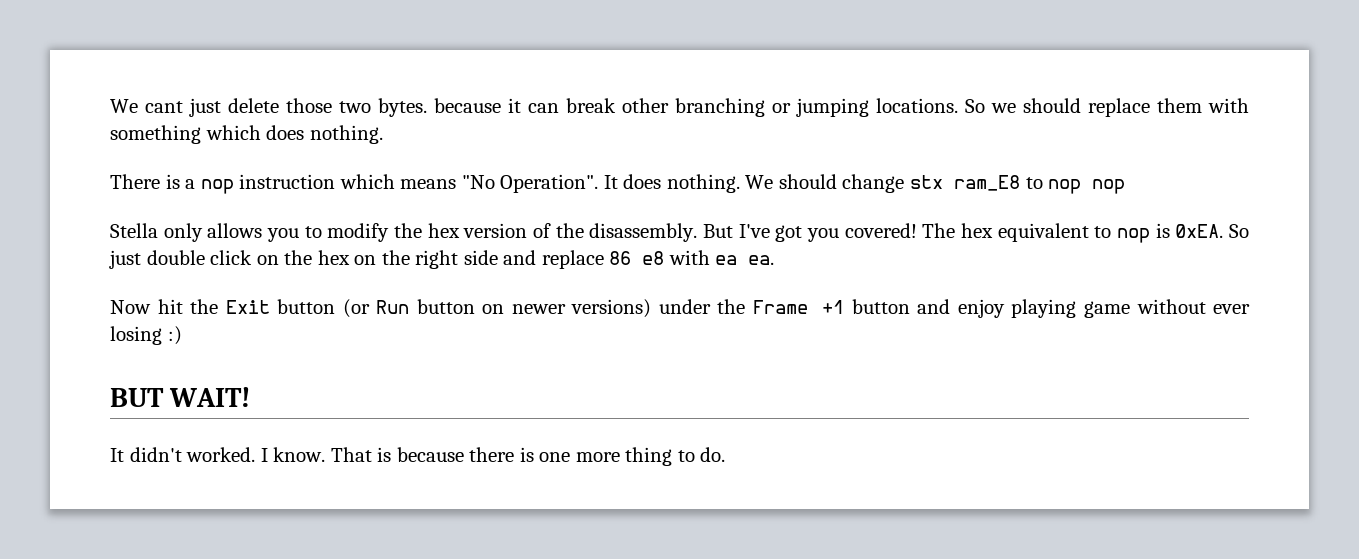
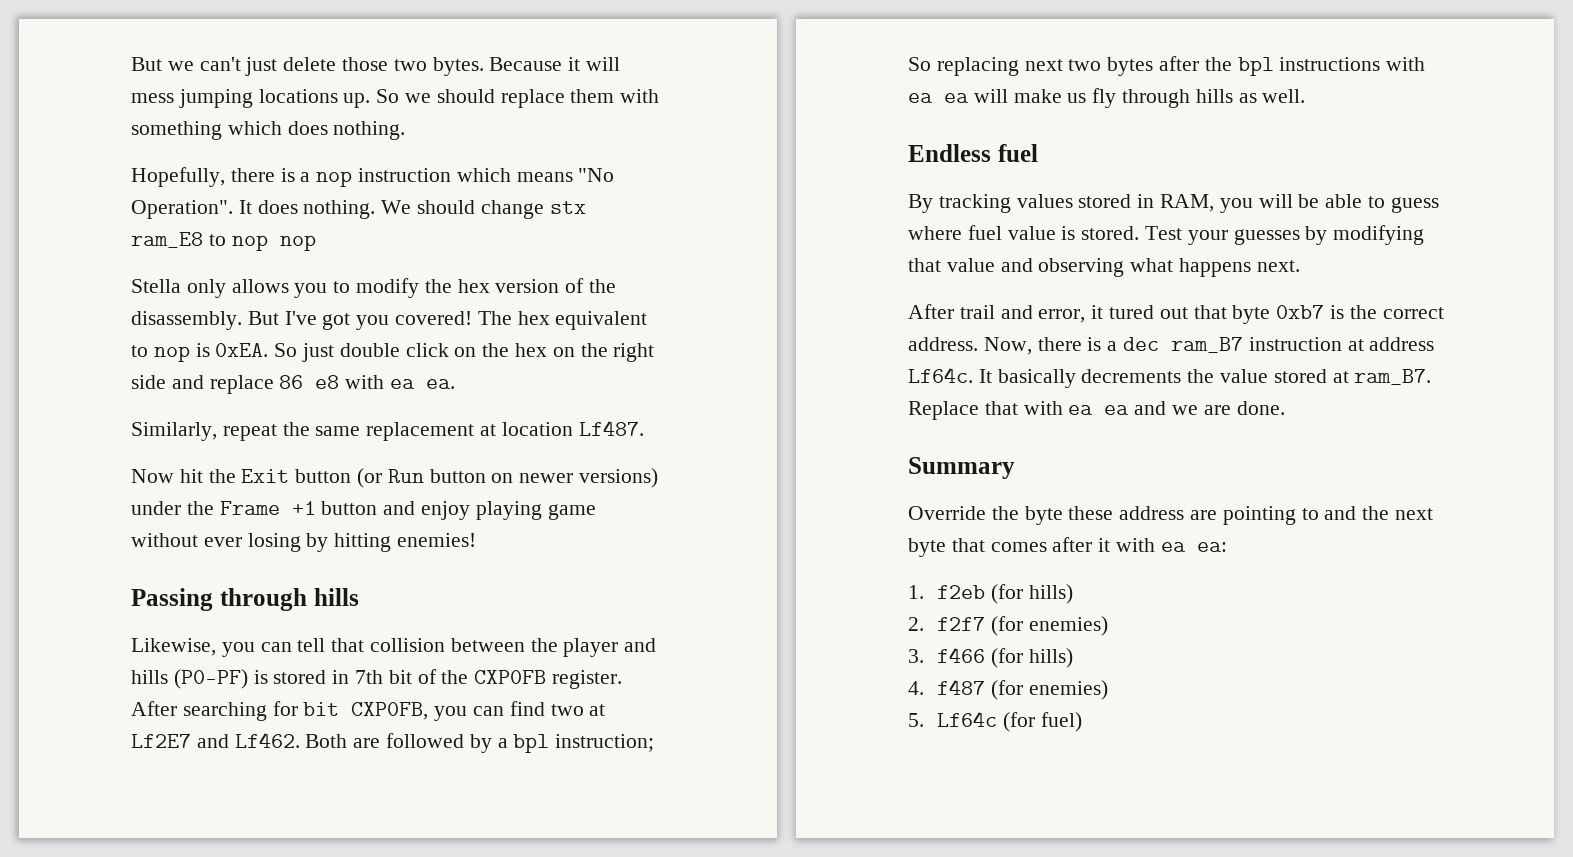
[110,99,183,113] We cant -> [131,57,241,71] But we can't
[434,98,958,117] because it can break other branching or jumping locations. -> [489,57,621,71] [131,89,371,108] Because it will mess jumping locations up.
[110,174,160,189] There -> [131,167,275,187] Hopefully, there
(775, 260) none -> [131,420,644,441] // Similarly, repeat the same replacement at location Lf487.
[167,326,182,345] [110,387,251,407] [110,447,726,466] :) // BUT WAIT! // It didn't worked. I know. That is because there is one more thing to do. -> [306,533,477,552] [131,588,359,611] [131,638,657,657] [131,669,623,689] [131,701,606,721] [131,732,655,753] [908,56,1426,76] [908,88,1306,108] [908,144,1038,162] [908,194,1439,213] [908,225,1425,245] [908,258,1300,277] [908,304,1444,324] [908,337,1435,355] [908,367,1432,388] [908,401,1285,420] [908,457,1015,479] [908,506,1434,525] [908,537,1227,557] [908,584,1074,604] [908,616,1109,636] [908,647,1074,668] [908,679,1109,700] [908,711,1083,732] by hitting enemies! // Passing through hills // Likewise, you can tell that collision between the player and hills (P0-PF) is stored in 7th bit of the CXP0FB register. After searching for bit CXP0FB, you can find two at Lf2E7 and Lf462. Both are followed by a bpl instruction; So replacing next two bytes after the bpl instructions with ea ea will make us fly through hills as well. // Endless fuel // By tracking values stored in RAM, you will be able to guess where fuel value is stored. Test your guesses by modifying that value and observing what happens next. // After trail and error, it tured out that byte 0xb7 is the correct address. Now, there is a dec ram_B7 instruction at address Lf64c. It basically decrements the value stored at ram_B7. Replace that with ea ea and we are done. // Summary // Override the byte these address are pointing to and the next byte that comes after it with ea ea: // 1. f2eb (for hills) // 2. f2f7 (for enemies) // 3. f466 (for hills) // 4. f487 (for enemies) // 5. Lf64c (for fuel)

